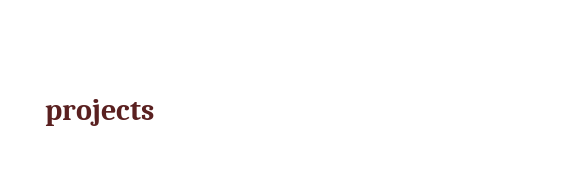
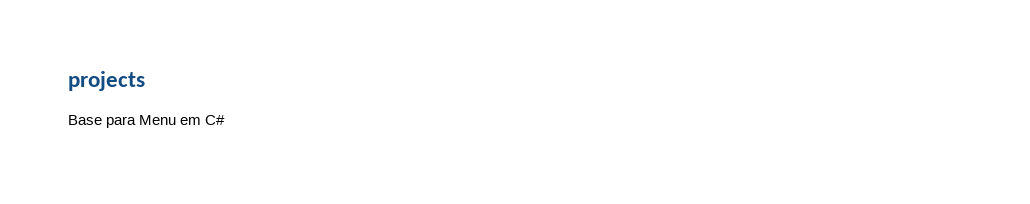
(154, 112) none -> [68,115,226,128] // Base para Menu em C#

